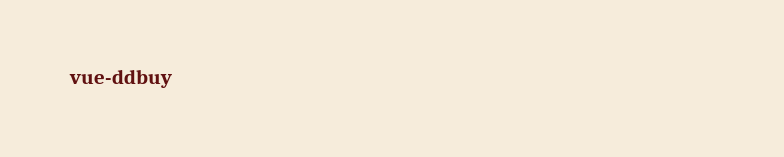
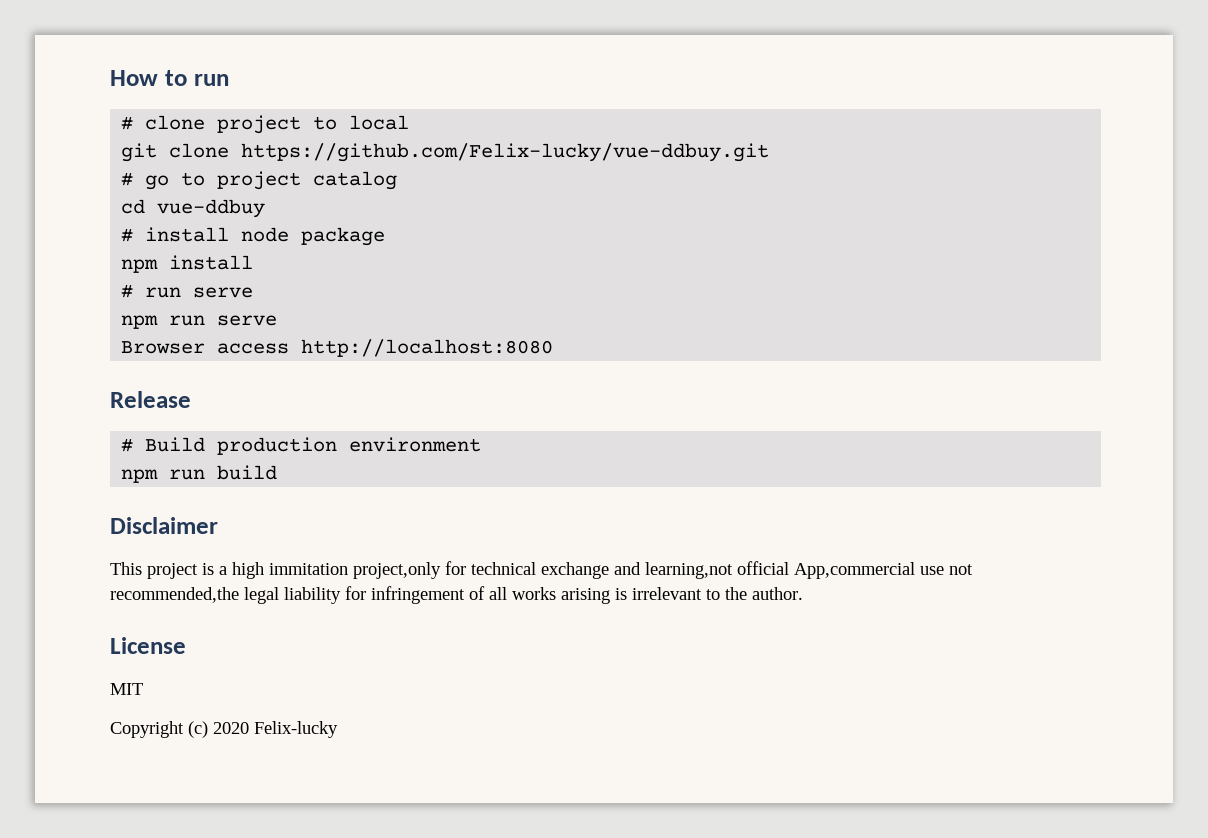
[69,69,172,88] vue-ddbuy -> [110,70,229,86] [121,115,410,134] [121,143,770,162] [121,171,398,190] [121,199,266,218] [121,227,386,246] [121,255,254,273] [121,284,254,298] [121,315,278,329] [121,339,554,357] [110,391,191,408] [121,437,482,455] [121,465,278,483] [110,517,218,534] [110,561,973,579] [110,586,803,604] [110,637,186,654] [110,683,143,695] [110,721,338,738] How to run // # clone project to local // git clone https://github.com/Felix-lucky/vue-ddbuy.git // # go to project catalog // cd vue-ddbuy // # install node package // npm install // # run serve // npm run serve // Browser access http://localhost:8080 // Release // # Build production environment // npm run build // Disclaimer // This project is a high immitation project,only for technical exchange and learning,not official App,commercial use not recommended,the legal liability for infringement of all works arising is irrelevant to the author. // License // MIT // Copyright (c) 2020 Felix-lucky

